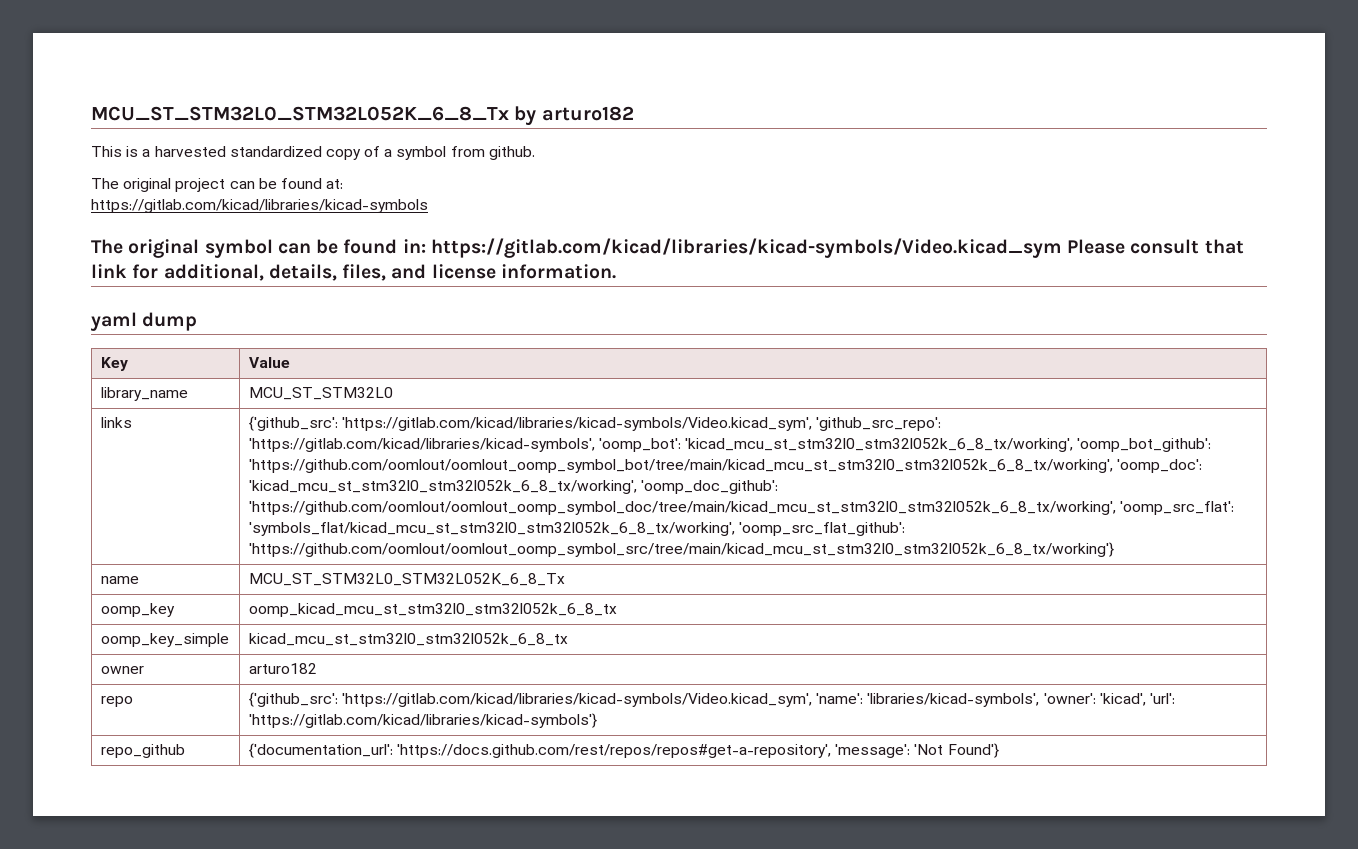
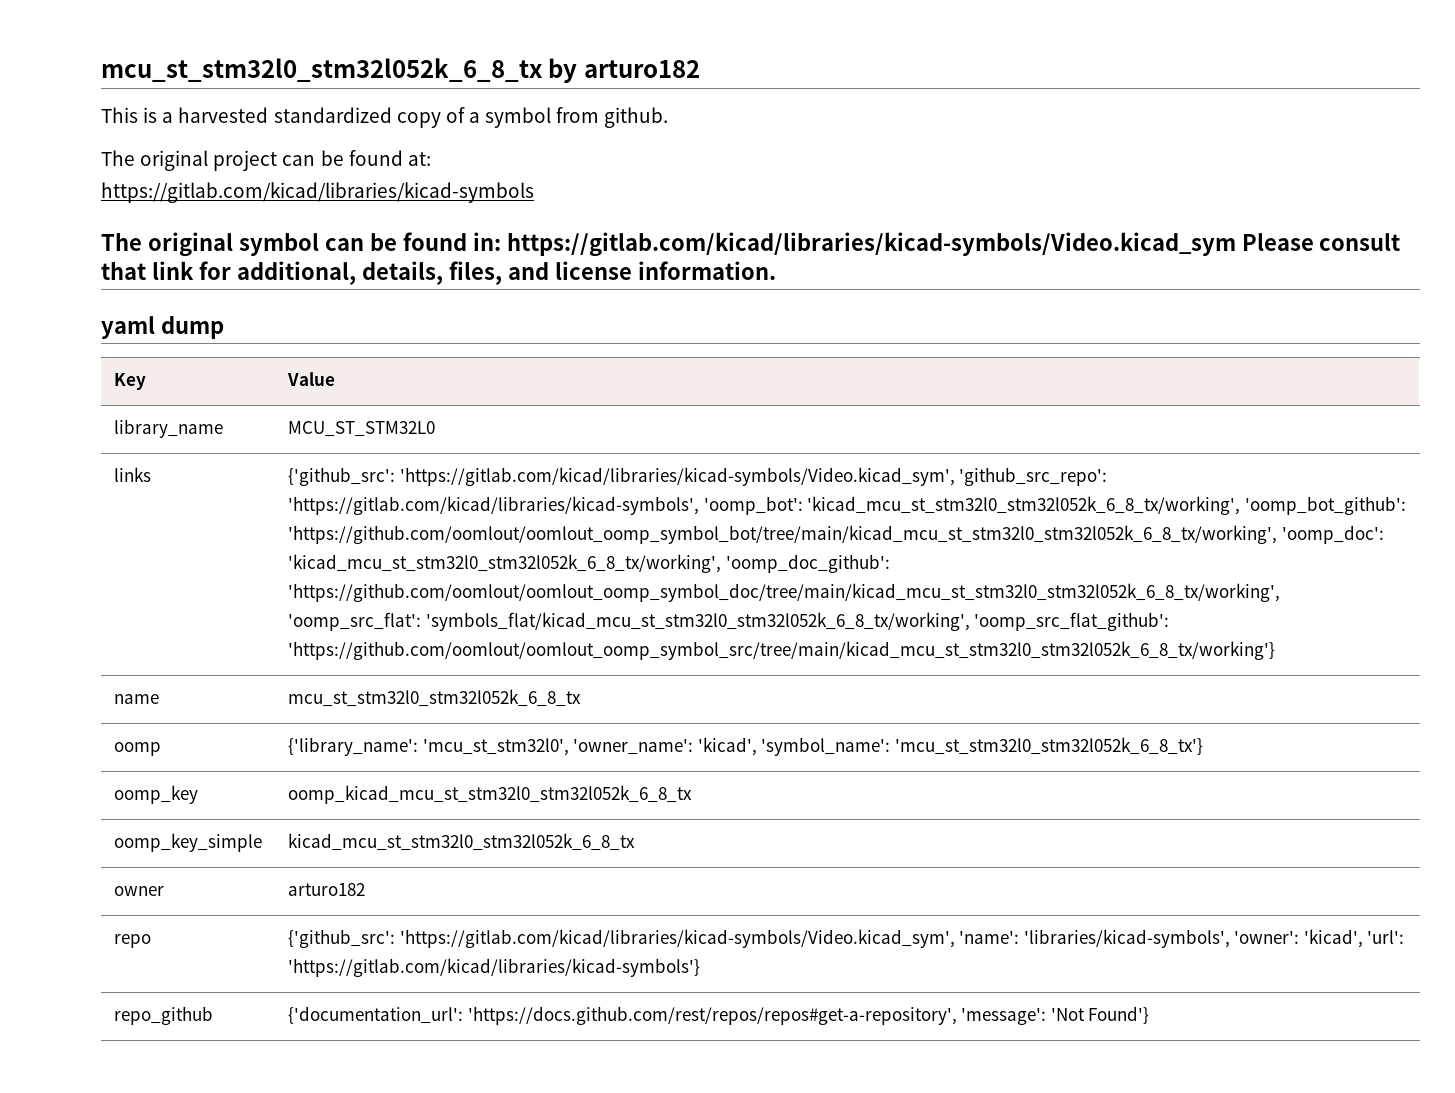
[91,106,509,121] MCU_ST_STM32L0_STM32L052K_6_8_Tx -> [101,58,543,82] mcu_st_stm32l0_stm32l052k_6_8_tx
[248,573,565,586] MCU_ST_STM32L0_STM32L052K_6_8_Tx -> [287,689,581,707] [113,742,161,756] [287,737,1203,756] mcu_st_stm32l0_stm32l052k_6_8_tx // oomp | {'library_name': 'mcu_st_stm32l0', 'owner_name': 'kicad', 'symbol_name': 'mcu_st_stm32l0_stm32l052k_6_8_tx'}

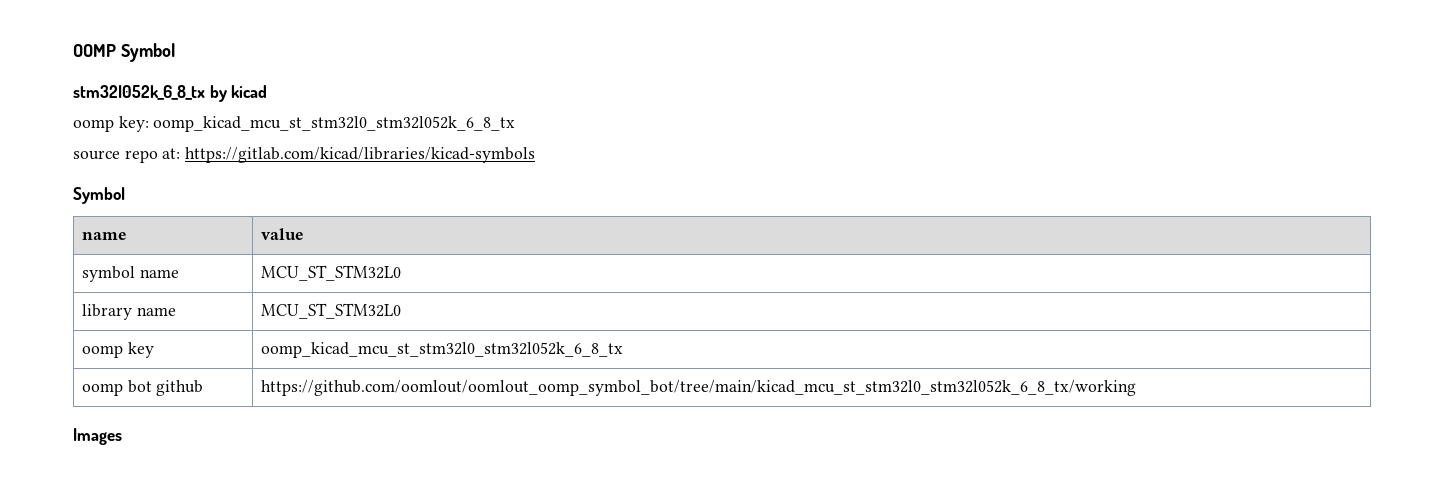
[101,58,700,83] [101,107,669,128] [101,150,403,171] mcu_st_stm32l0_stm32l052k_6_8_tx by arturo182 // This is a harvested standardized copy of a symbol from github. // The original project can be found -> [73,43,175,62] [73,85,268,102] [73,116,516,132] [73,150,158,163] OOMP Symbol // stm32l052k_6_8_tx by kicad // oomp key: oomp_kicad_mcu_st_stm32l0_stm32l052k_6_8_tx // source repo
(431, 159) // -> (181, 153) none
[101,232,1401,257] [101,261,776,285] [101,316,224,339] [113,373,146,390] [286,372,335,386] [113,419,223,438] [287,421,435,437] [113,467,151,482] [287,467,1108,486] [287,496,1406,515] [287,525,1384,544] [287,554,890,573] [287,583,1280,602] [287,612,1170,631] [287,641,1275,660] [113,694,159,704] [287,689,581,707] [113,742,161,756] [287,737,1203,756] [113,785,198,804] [287,785,692,804] [113,833,262,852] [287,833,635,851] [113,886,164,896] [287,883,365,896] [113,934,151,948] [287,929,1405,948] [287,958,700,977] [113,1006,213,1025] [287,1006,1150,1025] The original symbol can be found in: https://gitlab.com/kicad/libraries/kicad-symbols/Video.kicad_sym Please consult that link for additional, details, files, and license information. // yaml dump // Key | Value // library_name | MCU_ST_STM32L0 // links | {'github_src': 'https://gitlab.com/kicad/libraries/kicad-symbols/Video.kicad_sym', 'github_src_repo': 'https://gitlab.com/kicad/libraries/kicad-symbols', 'oomp_bot': 'kicad_mcu_st_stm32l0_stm32l052k_6_8_tx/working', 'oomp_bot_github': 'https://github.com/oomlout/oomlout_oomp_symbol_bot/tree/main/kicad_mcu_st_stm32l0_stm32l052k_6_8_tx/working', 'oomp_doc': 'kicad_mcu_st_stm32l0_stm32l052k_6_8_tx/working', 'oomp_doc_github': 'https://github.com/oomlout/oomlout_oomp_symbol_doc/tree/main/kicad_mcu_st_stm32l0_stm32l052k_6_8_tx/working', 'oomp_src_flat': 'symbols_flat/kicad_mcu_st_stm32l0_stm32l052k_6_8_tx/working', 'oomp_src_flat_github': 'https://github.com/oomlout/oomlout_oomp_symbol_src/tree/main/kicad_mcu_st_stm32l0_stm32l052k_6_8_tx/working'} // name | mcu_st_stm32l0_stm32l052k_6_8_tx // oomp | {'library_name': 'mcu_st_stm32l0', 'owner_name': 'kicad', 'symbol_name': 'mcu_st_stm32l0_stm32l052k_6_8_tx'} // oomp_key | oomp_kicad_mcu_st_stm32l0_stm32l052k_6_8_tx // oomp_key_simple | kicad_mcu_st_stm32l0_stm32l052k_6_8_tx // owner | arturo182 // repo | {'github_src': 'https://gitlab.com/kicad/libraries/kicad-symbols/Video.kicad_sym', 'name': 'libraries/kicad-symbols', 'owner': 'kicad', 'url': 'https://gitlab.com/kicad/libraries/kicad-symbols'} // repo_github | {'documentation_url': 'https://docs.github.com/rest/repos/repos#get-a-repository', 'message': 'Not Found'} -> [73,187,125,204] [82,232,128,240] [261,228,305,240] [82,266,179,282] [261,265,402,281] [82,304,176,320] [261,303,402,319] [82,342,154,358] [261,342,624,358] [82,380,204,396] [261,380,1137,396] [73,428,122,445] Symbol // name | value // symbol name | MCU_ST_STM32L0 // library name | MCU_ST_STM32L0 // oomp key | oomp_kicad_mcu_st_stm32l0_stm32l052k_6_8_tx // oomp bot github | https://github.com/oomlout/oomlout_oomp_symbol_bot/tree/main/kicad_mcu_st_stm32l0_stm32l052k_6_8_tx/working // Images

